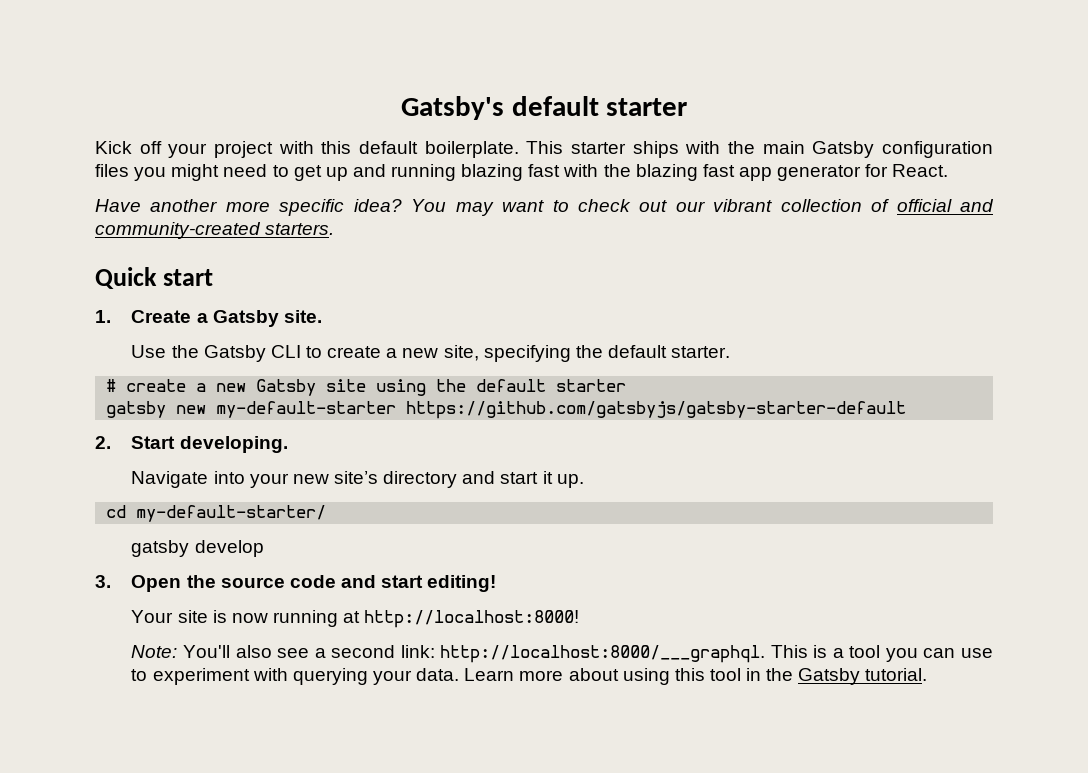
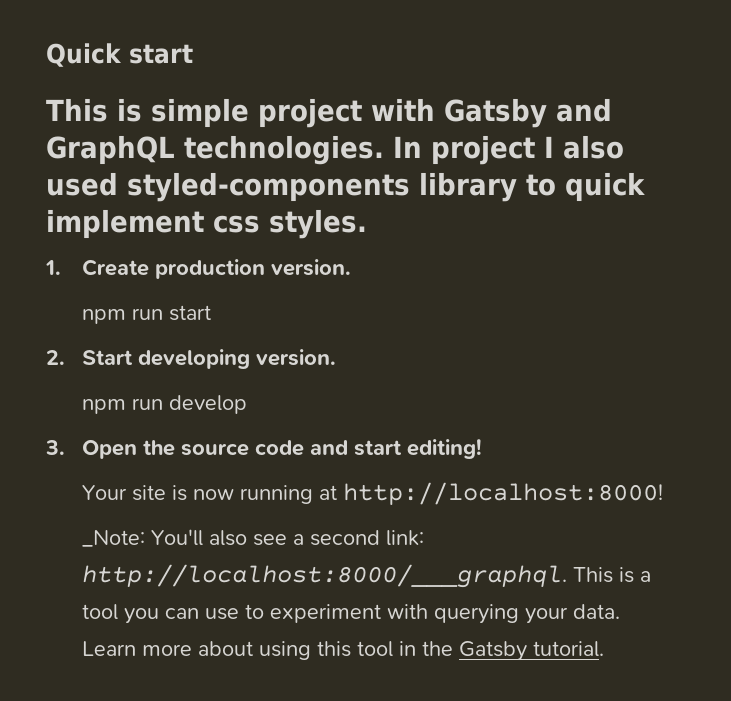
[400,96,688,120] [95,141,993,158] [95,164,949,181] [95,199,994,216] [95,222,335,239] [95,267,213,289] [95,310,322,327] [131,345,731,362] [106,379,627,396] [106,401,907,419] [95,436,288,453] [131,471,584,488] [106,505,327,522] [131,540,190,557] Gatsby's default starter // Kick off your project with this default boilerplate. This starter ships with the main Gatsby configuration files you might need to get up and running blazing fast with the blazing fast app generator for React. // Have another more specific idea? You may want to check out our vibrant collection of official and community-created starters. // Quick start // 1. Create a Gatsby site. // Use the Gatsby CLI to create a new site, specifying the default starter. // # create a new Gatsby site using the default starter // gatsby new my-default-starter https://github.com/gatsbyjs/gatsby-starter-default // 2. Start developing. // Navigate into your new site’s directory and start it up. // cd my-default-starter/ // gatsby -> [46,43,193,67] [46,98,612,128] [46,135,624,165] [46,172,645,202] [46,209,367,239] [45,259,352,279] [82,305,212,324] [46,349,337,369] [82,398,164,414] Quick start // This is simple project with Gatsby and GraphQL technologies. In project I also used styled-components library to quick implement css styles. // 1. Create production version. // npm run start // 2. Start developing version. // npm run
[131,645,178,658] Note: -> [82,530,146,547] _Note:

